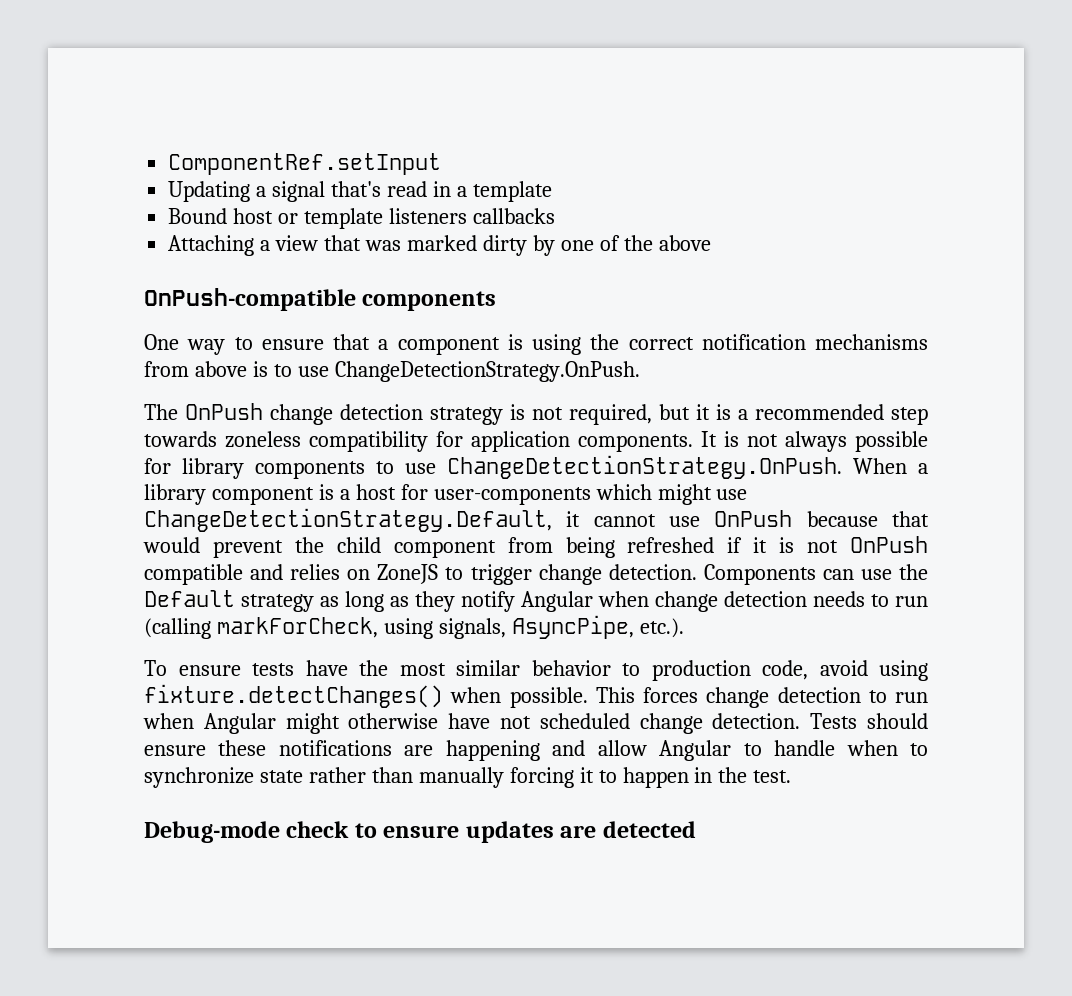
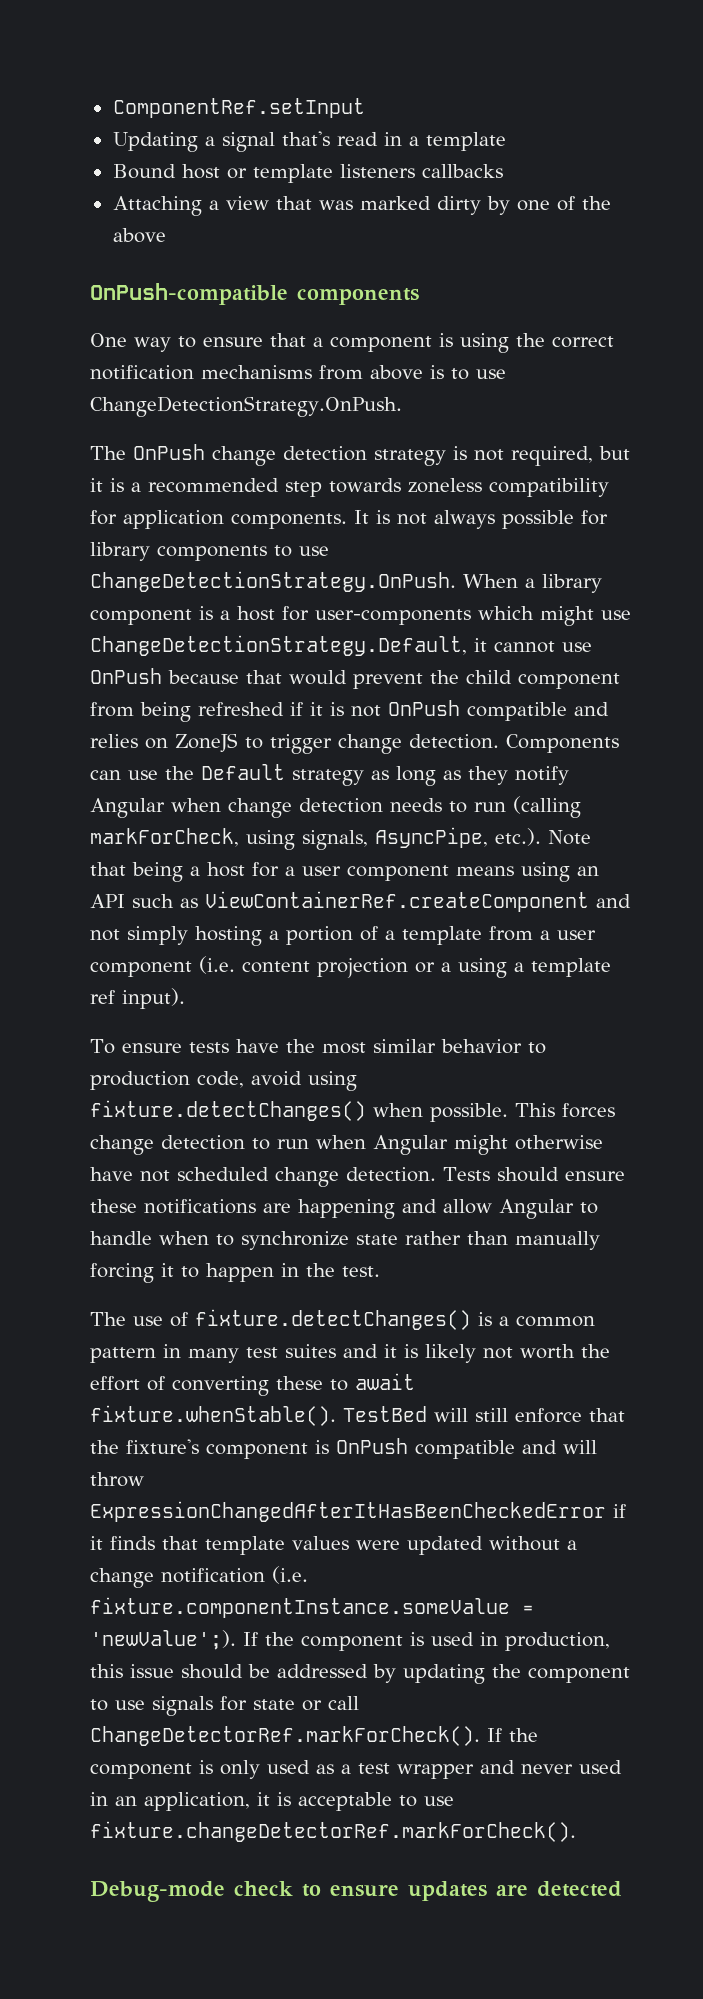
(684, 628) none -> [548,830,591,845] [90,862,599,882] [90,891,631,912] [90,926,596,946] [90,956,611,978] [90,988,185,1009] Note that being a host for a user component means using an API such as ViewContainerRef.createComponent and not simply hosting a portion of a template from a user component (i.e. content projection or a using a template ref input).
(792, 776) none -> [90,1309,595,1330] [90,1344,610,1363] [90,1373,415,1396] [90,1405,625,1426] [90,1438,597,1459] [90,1472,144,1487] [90,1501,626,1522] [90,1536,577,1555] [90,1566,308,1588] [90,1597,534,1618] [90,1630,610,1651] [90,1664,630,1684] [90,1696,359,1716] [90,1726,538,1746] [90,1760,622,1779] [90,1792,454,1811] [90,1821,576,1842] // The use of fixture.detectChanges() is a common pattern in many test suites and it is likely not worth the effort of converting these to await fixture.whenStable(). TestBed will still enforce that the fixture's component is OnPush compatible and will throw ExpressionChangedAfterItHasBeenCheckedError if it finds that template values were updated without a change notification (i.e. fixture.componentInstance.someValue = 'newValue';). If the component is used in production, this issue should be addressed by updating the component to use signals for state or call ChangeDetectorRef.markForCheck(). If the component is only used as a test wrapper and never used in an application, it is acceptable to use fixture.changeDetectorRef.markForCheck().

